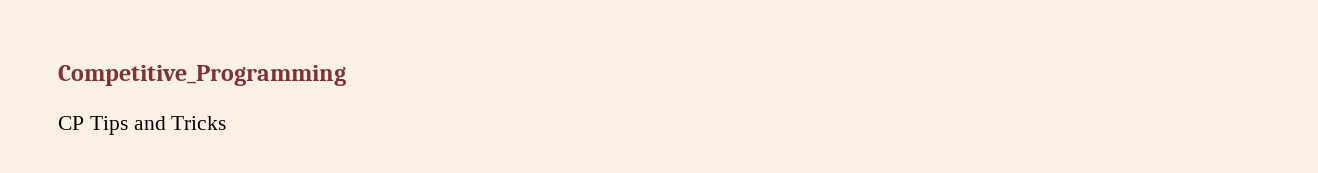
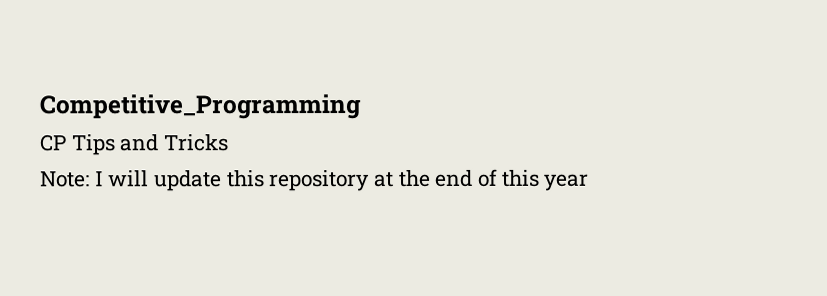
(227, 123) none -> [40,168,590,192] // Note: I will update this repository at the end of this year

